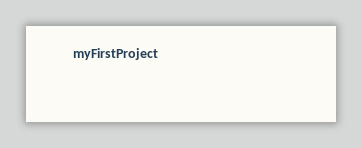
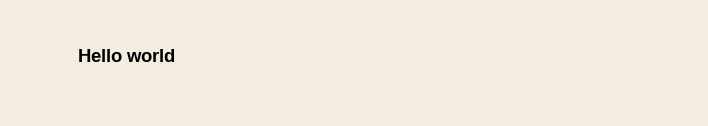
[73,48,158,60] myFirstProject -> [78,49,175,62] Hello world

